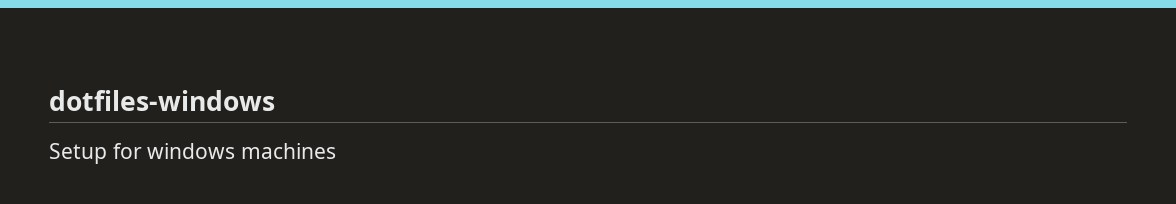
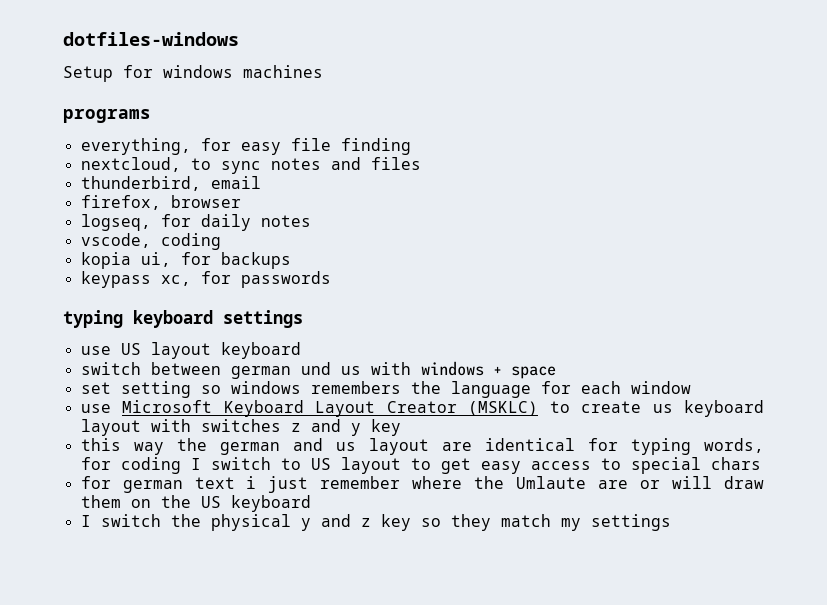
(337, 151) none -> [63,109,151,123] [80,138,411,155] [80,157,421,174] [80,176,261,191] [80,195,241,210] [80,214,311,231] [80,233,221,250] [80,252,291,269] [80,271,331,288] [63,310,303,328] [80,342,301,359] [80,361,556,379] [80,381,691,398] [80,400,765,417] [80,419,401,436] [80,438,764,455] [80,457,761,474] [80,476,765,493] [80,495,311,512] [80,514,671,531] // programs // everything, for easy file finding // nextcloud, to sync notes and files // thunderbird, email // firefox, browser // logseq, for daily notes // vscode, coding // kopia ui, for backups // keypass xc, for passwords // typing keyboard settings // use US layout keyboard // switch between german und us with windows + space // set setting so windows remembers the language for each window // use Microsoft Keyboard Layout Creator (MSKLC) to create us keyboard layout with switches z and y key // this way the german and us layout are identical for typing words, for coding I switch to US layout to get easy access to special chars // for german text i just remember where the Umlaute are or will draw them on the US keyboard // I switch the physical y and z key so they match my settings

